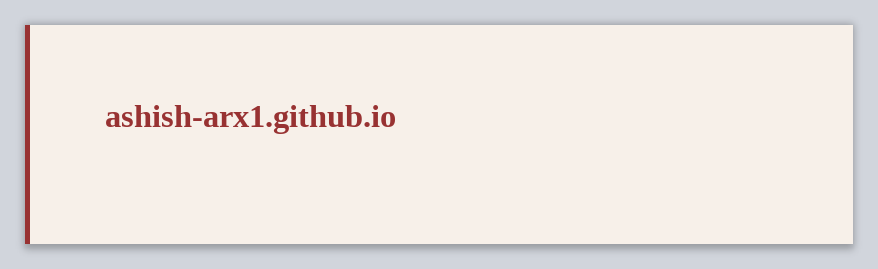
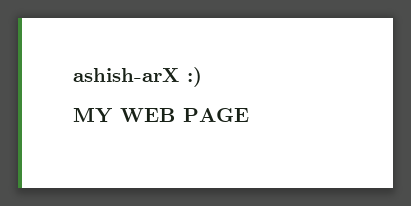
[105,105,396,134] ashish-arx1.github.io -> [73,67,202,87] [73,107,249,123] ashish-arX :) // MY WEB PAGE

